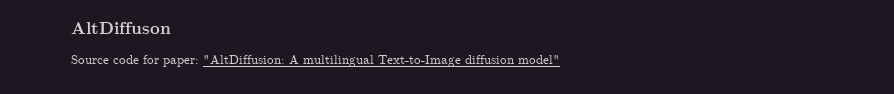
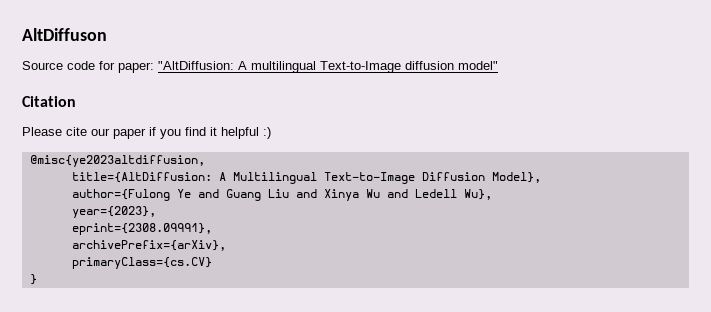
(560, 59) none -> [22,96,76,107] [22,127,271,139] [29,155,205,167] [71,172,541,184] [71,189,492,201] [71,206,156,218] [71,223,212,235] [71,240,226,251] [71,257,212,269] [29,274,37,285] // Citation // Please cite our paper if you find it helpful :) // @misc{ye2023altdiffusion, // title={AltDiffusion: A Multilingual Text-to-Image Diffusion Model}, // author={Fulong Ye and Guang Liu and Xinya Wu and Ledell Wu}, // year={2023}, // eprint={2308.09991}, // archivePrefix={arXiv}, // primaryClass={cs.CV} // }

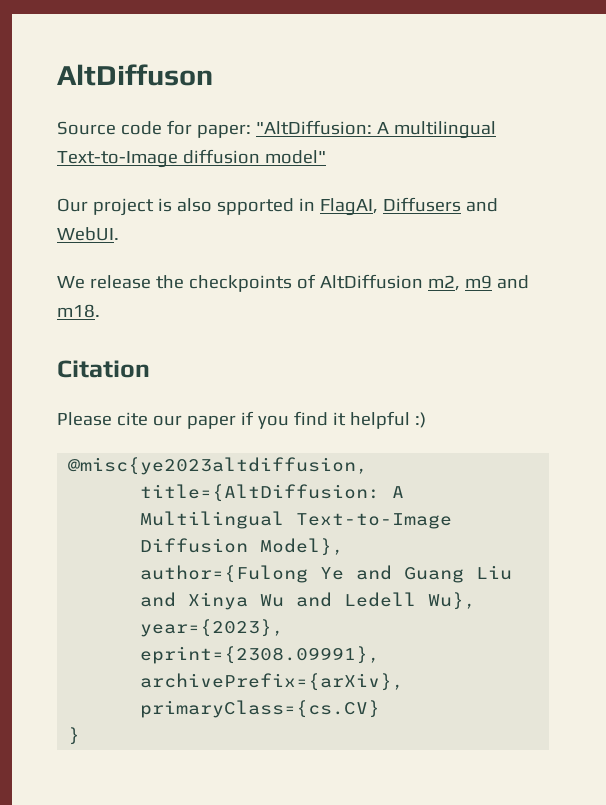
(498, 65) none -> [57,197,498,216] [57,227,119,241] [57,274,529,292] [57,304,100,318] // Our project is also spported in FlagAI, Diffusers and WebUI. // We release the checkpoints of AltDiffusion m2, m9 and m18.

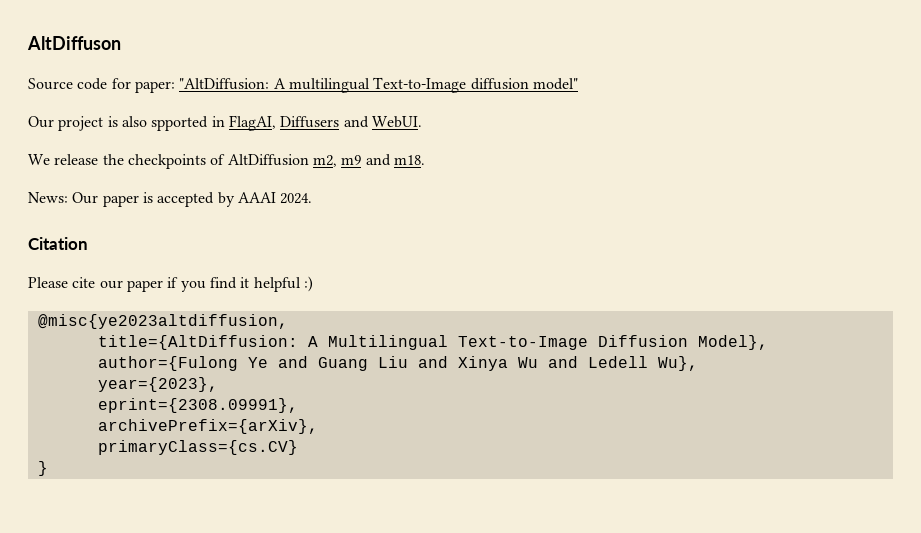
(100, 311) none -> [28,192,313,207] // News: Our paper is accepted by AAAI 2024.

